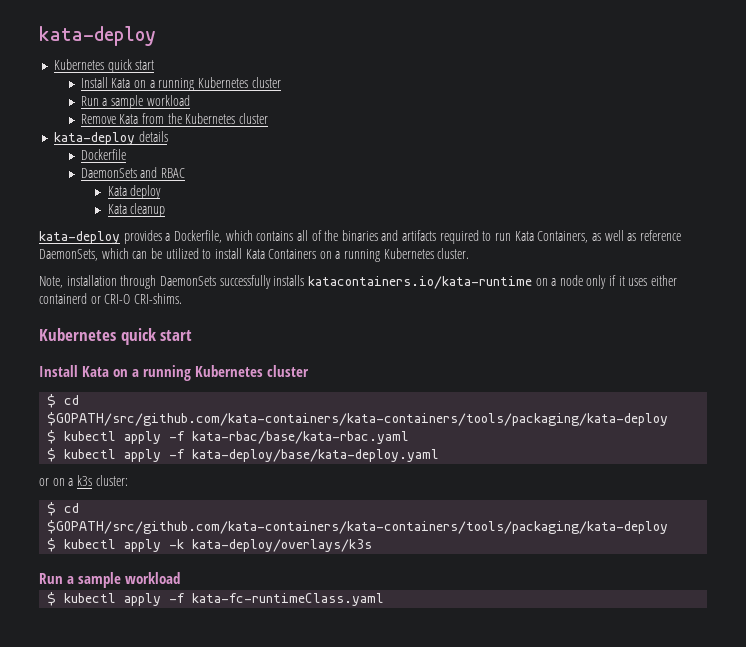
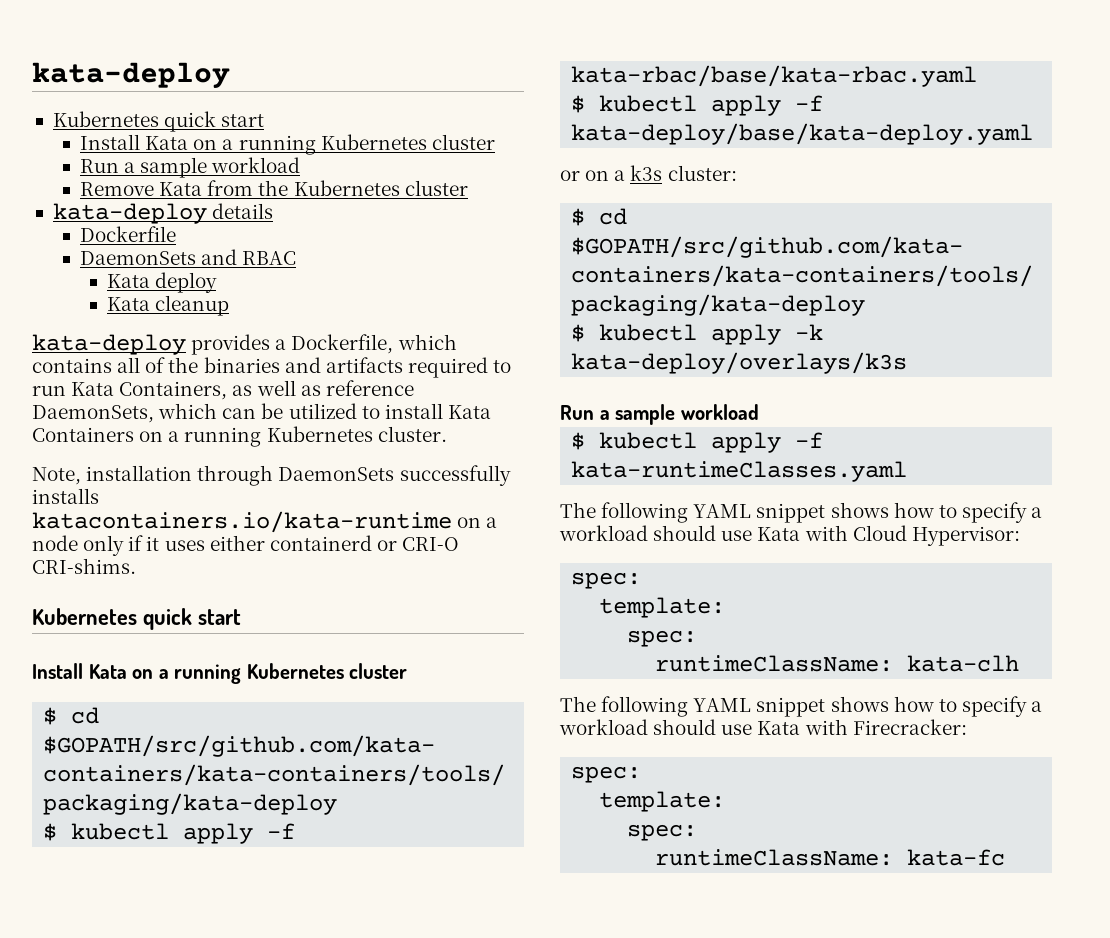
[192,593,385,606] kata-fc-runtimeClass.yaml -> [571,461,908,482] [560,502,1043,523] [559,525,1020,546] [571,572,642,589] [599,597,726,618] [627,630,698,647] [655,655,1020,672] [560,696,1043,717] [559,719,967,735] [571,766,642,783] [599,791,726,812] [627,824,698,841] [655,849,1006,866] kata-runtimeClasses.yaml // The following YAML snippet shows how to specify a workload should use Kata with Cloud Hypervisor: // spec: // template: // spec: // runtimeClassName: kata-clh // The following YAML snippet shows how to specify a workload should use Kata with Firecracker: // spec: // template: // spec: // runtimeClassName: kata-fc

